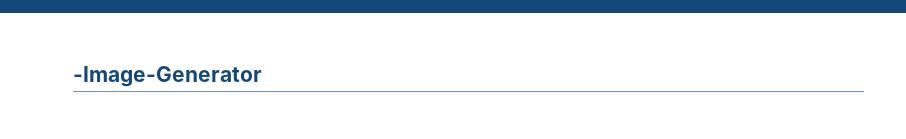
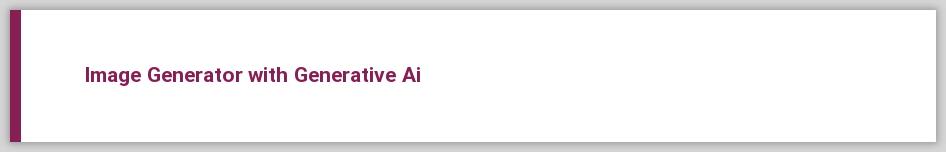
[73,66,262,87] -Image-Generator -> [84,67,421,86] Image Generator with Generative Ai

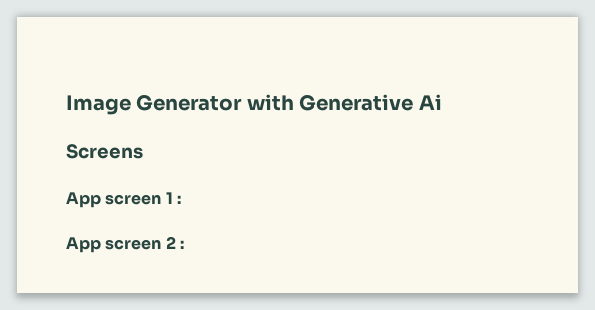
(421, 74) none -> [66,144,143,159] [66,192,181,208] [66,236,184,253] // Screens // App screen 1 : // App screen 2 :

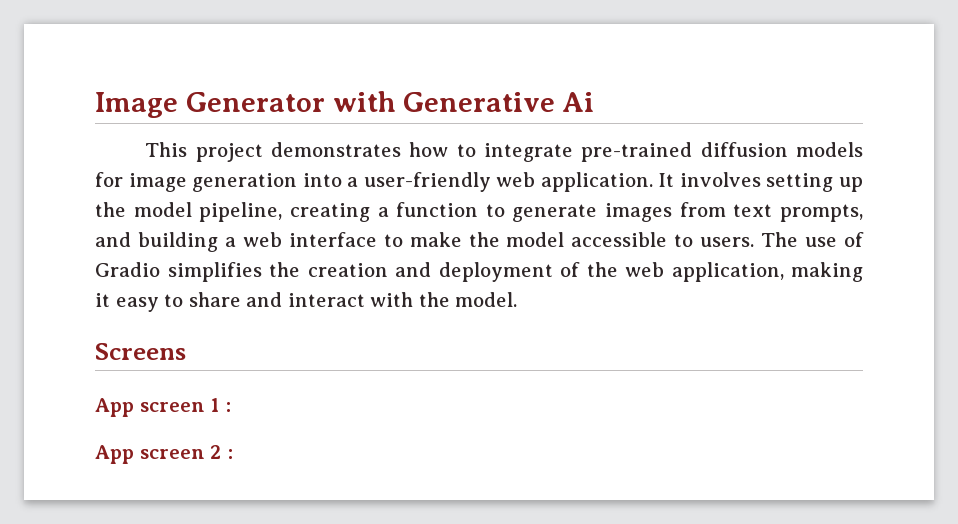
(442, 102) none -> [145,142,863,162] [95,172,863,192] [95,202,863,222] [95,232,865,252] [95,262,863,282] [95,292,518,312] // This project demonstrates how to integrate pre-trained diffusion models for image generation into a user-friendly web application. It involves setting up the model pipeline, creating a function to generate images from text prompts, and building a web interface to make the model accessible to users. The use of Gradio simplifies the creation and deployment of the web application, making it easy to share and interact with the model.

